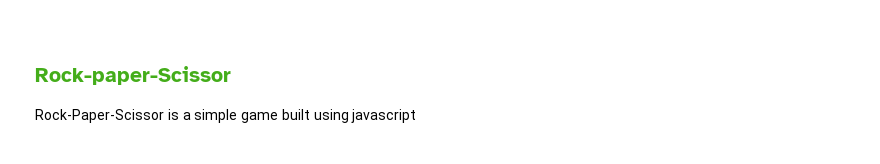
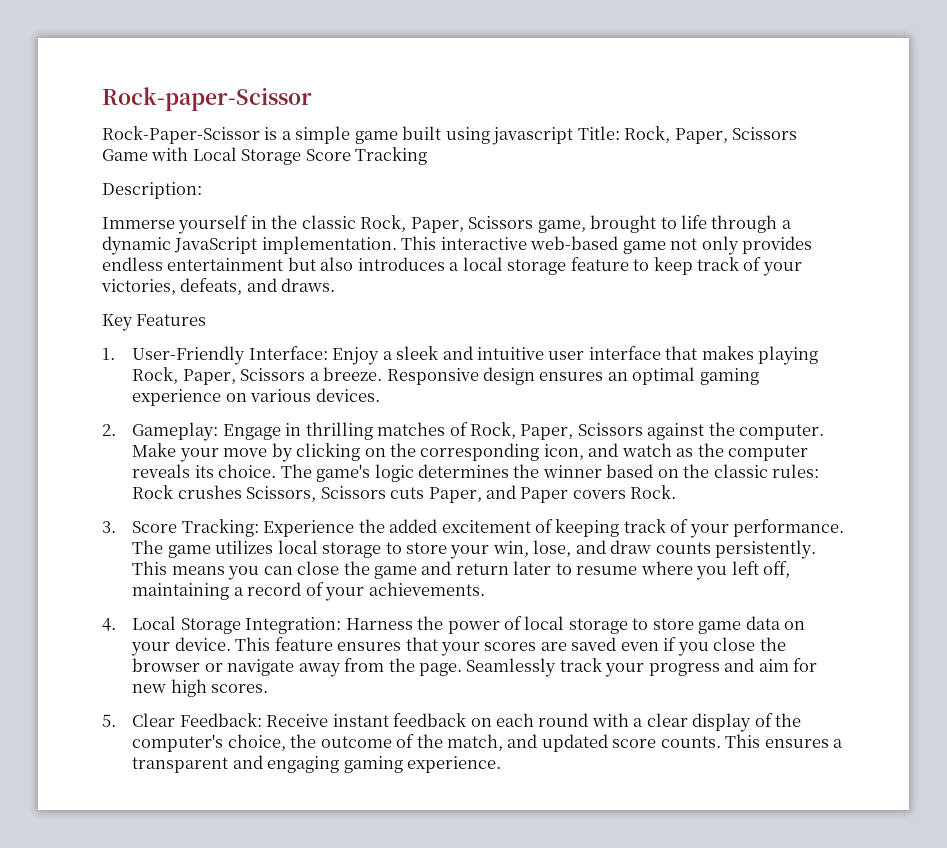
(417, 116) none -> [577,126,798,144] [102,147,428,165] [102,182,202,199] [102,215,792,234] [102,236,813,255] [102,257,802,276] [101,278,336,295] [102,314,207,331] [102,346,819,365] [132,367,759,385] [132,388,380,406] [102,422,825,441] [132,443,809,462] [132,464,820,482] [132,485,677,503] [102,519,845,538] [132,540,817,559] [132,561,791,580] [132,582,485,601] [102,616,806,634] [131,637,786,656] [132,658,818,677] [132,679,269,697] [102,713,802,732] [132,734,844,752] [132,755,502,773] Title: Rock, Paper, Scissors Game with Local Storage Score Tracking // Description: // Immerse yourself in the classic Rock, Paper, Scissors game, brought to life through a dynamic JavaScript implementation. This interactive web-based game not only provides endless entertainment but also introduces a local storage feature to keep track of your victories, defeats, and draws. // Key Features // 1. User-Friendly Interface: Enjoy a sleek and intuitive user interface that makes playing Rock, Paper, Scissors a breeze. Responsive design ensures an optimal gaming experience on various devices. // 2. Gameplay: Engage in thrilling matches of Rock, Paper, Scissors against the computer. Make your move by clicking on the corresponding icon, and watch as the computer reveals its choice. The game's logic determines the winner based on the classic rules: Rock crushes Scissors, Scissors cuts Paper, and Paper covers Rock. // 3. Score Tracking: Experience the added excitement of keeping track of your performance. The game utilizes local storage to store your win, lose, and draw counts persistently. This means you can close the game and return later to resume where you left off, maintaining a record of your achievements. // 4. Local Storage Integration: Harness the power of local storage to store game data on your device. This feature ensures that your scores are saved even if you close the browser or navigate away from the page. Seamlessly track your progress and aim for new high scores. // 5. Clear Feedback: Receive instant feedback on each round with a clear display of the computer's choice, the outcome of the match, and updated score counts. This ensures a transparent and engaging gaming experience.

